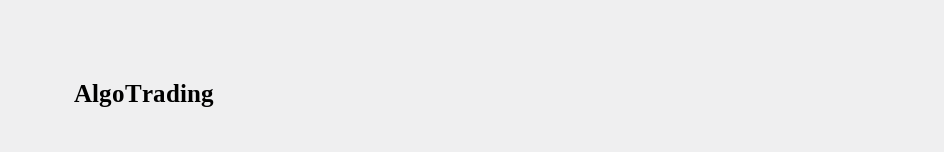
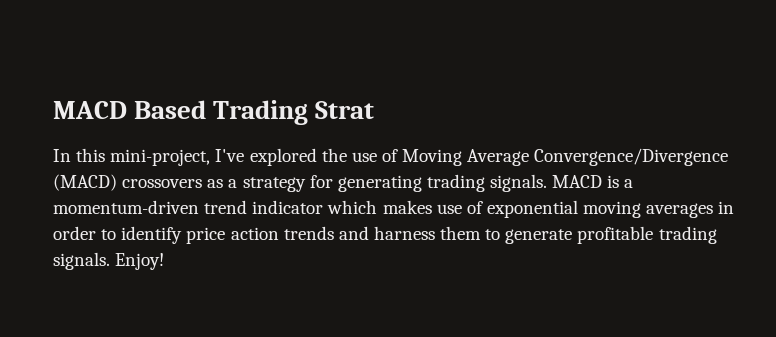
[74,84,214,107] AlgoTrading -> [53,100,375,125] [53,148,729,166] [53,174,634,192] [53,200,735,218] [53,226,717,244] [53,252,165,270] MACD Based Trading Strat // In this mini-project, I've explored the use of Moving Average Convergence/Divergence (MACD) crossovers as a strategy for generating trading signals. MACD is a momentum-driven trend indicator which makes use of exponential moving averages in order to identify price action trends and harness them to generate profitable trading signals. Enjoy!

